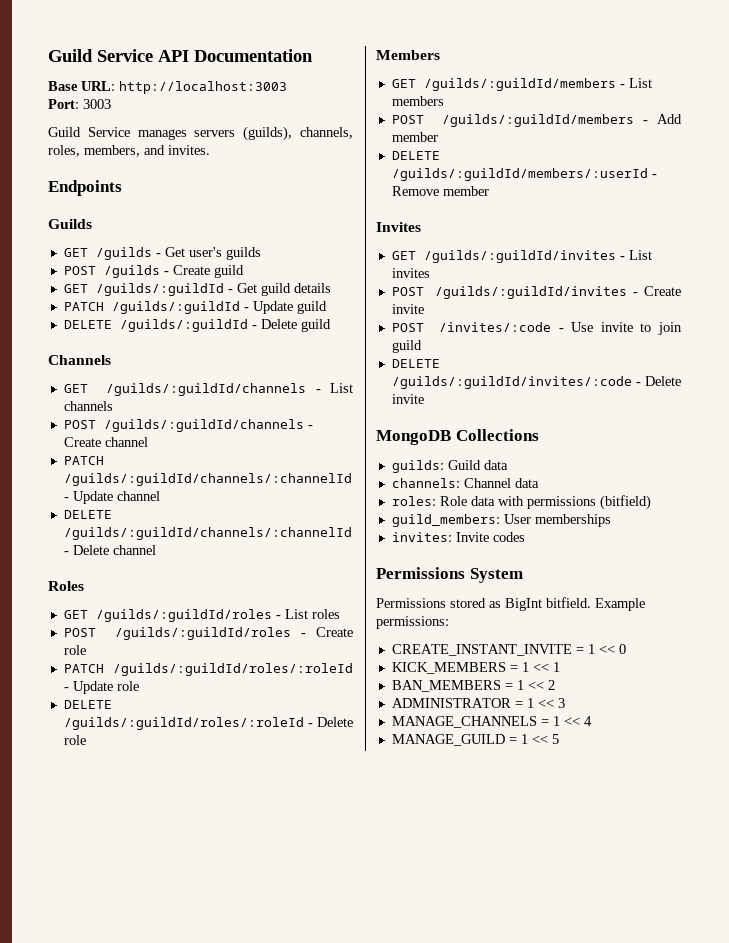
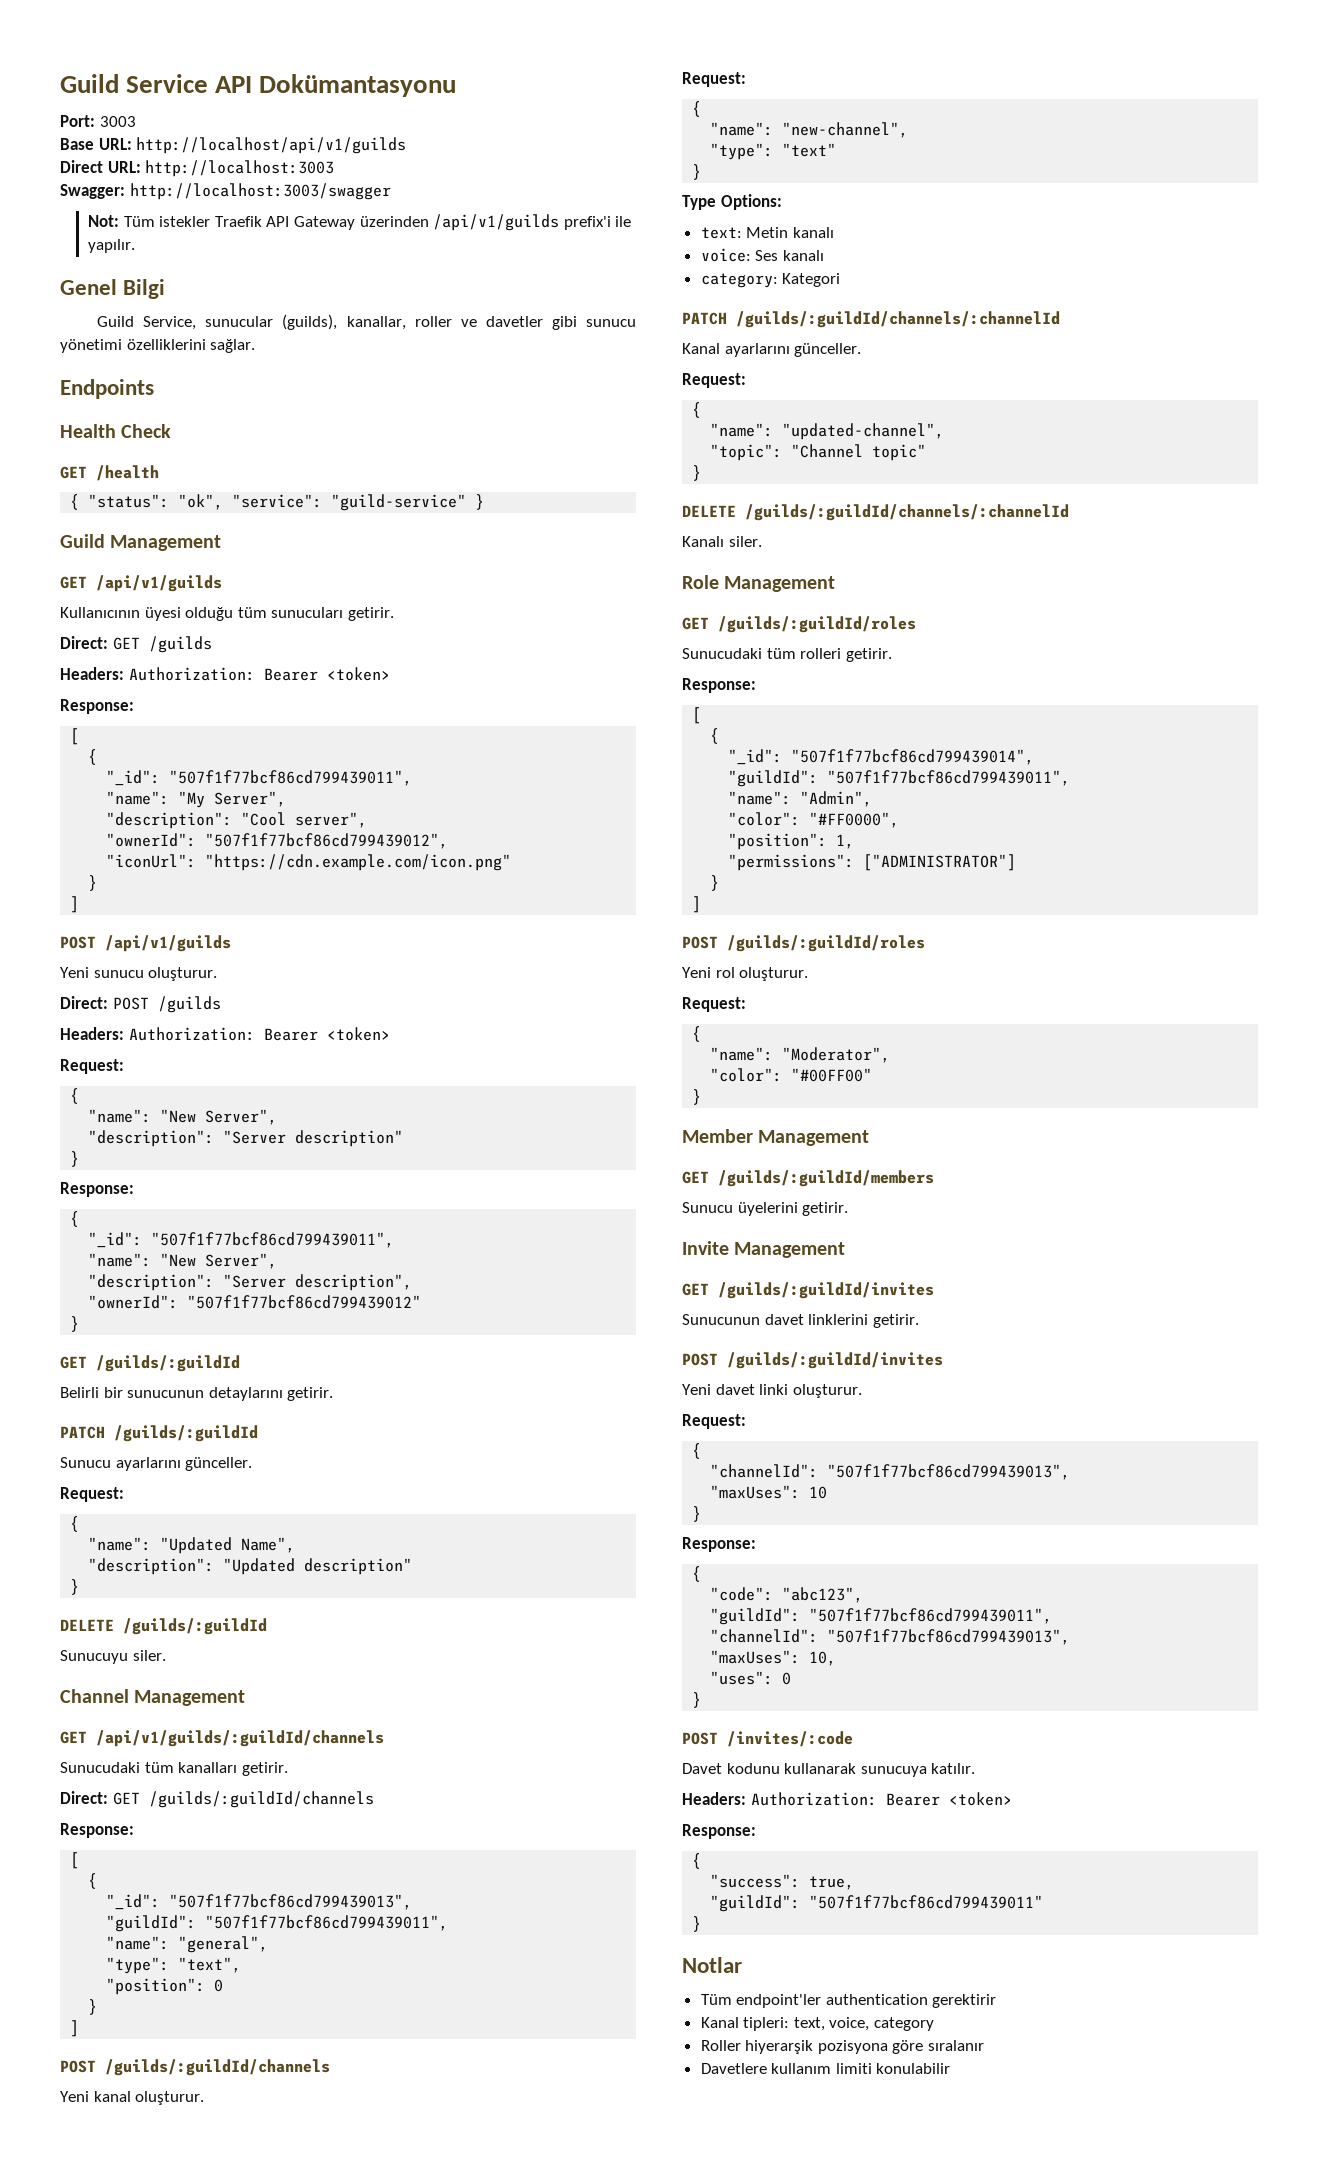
[194,49,313,62] [48,81,287,94] [48,99,111,109] [48,126,353,141] [48,145,210,157] Documentation // Base URL: http://localhost:3003 // Port: 3003 // Guild Service manages servers (guilds), channels, roles, members, and invites. -> [259,74,457,97] [60,115,136,127] [60,137,407,154] [60,160,335,177] [60,183,391,200] [88,214,632,231] [88,239,136,253] [60,279,166,299] [97,314,636,330] [60,339,256,353] Dokümantasyonu // Port: 3003 // Base URL: http://localhost/api/v1/guilds // Direct URL: http://localhost:3003 // Swagger: http://localhost:3003/swagger // Not: Tüm istekler Traefik API Gateway üzerinden /api/v1/guilds prefix'i ile yapılır. // Genel Bilgi // Guild Service, sunucular (guilds), kanallar, roller ve davetler gibi sunucu yönetimi özelliklerini sağlar.
[48,219,92,229] [63,247,261,260] [63,265,244,278] [63,283,331,296] [63,301,327,314] [63,319,331,332] [48,355,111,365] [63,383,353,396] [63,401,113,411] [63,419,313,432] [63,437,148,447] [63,456,104,465] [63,473,352,486] [63,491,160,504] [63,510,112,519] [63,527,352,540] [63,545,156,555] [48,581,84,591] [63,609,340,622] [63,627,353,640] [63,645,86,655] [63,663,353,676] [63,681,139,694] [63,700,112,709] [63,717,353,730] [63,735,86,745] [376,50,440,60] [391,78,652,91] [391,96,444,106] [391,114,682,127] [391,132,438,142] [391,151,440,160] [391,168,657,181] [391,186,489,196] [376,222,421,232] [391,250,652,263] [391,268,430,278] [391,286,681,299] [391,304,424,314] [391,322,682,335] [391,340,422,353] [391,359,440,368] [391,376,681,389] [391,394,424,404] [376,429,539,445] [391,460,508,473] [391,478,539,488] [391,495,651,510] [391,514,611,527] [391,532,525,542] [376,567,523,583] [376,597,645,611] [376,616,449,629] [391,644,626,656] [391,662,560,674] [391,680,555,692] [391,698,565,708] [391,716,592,728] [391,734,559,746] Guilds // GET /guilds - Get user's guilds // POST /guilds - Create guild // GET /guilds/:guildId - Get guild details // PATCH /guilds/:guildId - Update guild // DELETE /guilds/:guildId - Delete guild // Channels // GET /guilds/:guildId/channels - List channels // POST /guilds/:guildId/channels - Create channel // PATCH /guilds/:guildId/channels/:channelId - Update channel // DELETE /guilds/:guildId/channels/:channelId - Delete channel // Roles // GET /guilds/:guildId/roles - List roles // POST /guilds/:guildId/roles - Create role // PATCH /guilds/:guildId/roles/:roleId - Update role // DELETE /guilds/:guildId/roles/:roleId - Delete role // Members // GET /guilds/:guildId/members - List members // POST /guilds/:guildId/members - Add member // DELETE /guilds/:guildId/members/:userId - Remove member // Invites // GET /guilds/:guildId/invites - List invites // POST /guilds/:guildId/invites - Create invite // POST /invites/:code - Use invite to join guild // DELETE /guilds/:guildId/invites/:code - Delete invite // MongoDB Collections // guilds: Guild data // channels: Channel data // roles: Role data with permissions (bitfield) // guild_members: User memberships // invites: Invite codes // Permissions System // Permissions stored as BigInt bitfield. Example permissions: // CREATE_INSTANT_INVITE = 1 << 0 // KICK_MEMBERS = 1 << 1 // BAN_MEMBERS = 1 << 2 // ADMINISTRATOR = 1 << 3 // MANAGE_CHANNELS = 1 << 4 // MANAGE_GUILD = 1 << 5 -> [60,424,172,438] [60,465,159,481] [70,494,485,511] [60,534,222,551] [60,575,222,592] [60,607,394,621] [60,636,212,653] [60,667,390,681] [60,699,134,714] [70,728,80,745] [88,749,98,765] [106,770,413,786] [106,791,287,808] [106,812,368,829] [106,833,449,849] [106,854,512,871] [88,875,98,891] [70,896,80,913] [60,935,231,952] [60,967,218,981] [60,996,221,1013] [60,1027,390,1041] [60,1059,124,1074] [70,1088,80,1104] [88,1109,278,1125] [88,1130,404,1147] [70,1151,80,1167] [60,1182,134,1197] [70,1211,80,1227] [88,1232,395,1248] [88,1253,278,1269] [88,1274,413,1291] [88,1295,422,1309] [70,1316,80,1332] [60,1355,240,1372] [60,1387,334,1401] [60,1425,258,1442] [60,1457,253,1471] [60,1487,124,1502] [70,1516,80,1532] [88,1537,296,1554] [88,1558,413,1575] [70,1579,80,1595] [60,1618,267,1635] [60,1650,166,1664] [60,1689,246,1706] [60,1730,384,1747] [60,1762,288,1776] [60,1791,374,1808] [60,1823,134,1838] [70,1852,80,1869] [88,1873,98,1889] [106,1894,413,1910] [106,1915,449,1932] [106,1936,269,1953] [106,1957,242,1974] [106,1978,224,1995] [88,1999,98,2015] [70,2020,80,2037] [60,2059,330,2076] [60,2091,205,2105] [682,72,746,87] [692,101,702,117] [710,122,909,138] [710,143,837,160] [692,164,702,180] [682,194,782,210] [700,227,834,239] [700,248,824,262] [700,273,841,288] [682,311,1060,328] [682,343,862,357] [682,373,746,388] [692,402,702,418] [710,423,945,440] [710,444,927,461] [692,465,702,481] [682,504,1069,521] [682,536,762,547] [682,575,836,592] [682,616,916,633] [682,648,892,662] [682,678,756,693] [692,707,702,724] [710,728,720,744] [728,749,1035,765] [728,770,1071,787] [728,791,873,807] [728,812,900,828] [728,833,855,850] [728,854,1017,871] [710,875,720,891] [692,896,702,913] [682,935,925,952] [682,967,809,981] [682,997,746,1012] [692,1026,702,1042] [710,1047,891,1063] [710,1068,873,1082] [692,1089,702,1105] [682,1129,870,1146] [682,1170,934,1187] [682,1202,849,1216] [682,1241,846,1258] [682,1282,934,1299] [682,1314,919,1328] [682,1352,943,1369] [682,1384,862,1398] [682,1414,746,1429] [692,1443,702,1459] [710,1464,1071,1480] [710,1485,828,1499] [692,1506,702,1522] [682,1537,756,1552] [692,1566,702,1582] [710,1587,864,1603] [710,1608,1053,1625] [710,1629,1071,1645] [710,1650,837,1666] [710,1671,792,1685] [692,1692,702,1708] [682,1731,853,1747] [682,1763,976,1777] [682,1792,1012,1806] [682,1824,756,1839] [692,1853,702,1869] [710,1874,855,1890] [710,1895,1044,1912] [692,1916,702,1932] [682,1957,742,1973] [700,1994,997,2008] [700,2017,935,2031] [700,2040,985,2054] [700,2063,951,2074] Health Check // GET /health // { "status": "ok", "service": "guild-service" } // Guild Management // GET /api/v1/guilds // Kullanıcının üyesi olduğu tüm sunucuları getirir. // Direct: GET /guilds // Headers: Authorization: Bearer <token> // Response: // [ // { // "_id": "507f1f77bcf86cd799439011", // "name": "My Server", // "description": "Cool server", // "ownerId": "507f1f77bcf86cd799439012", // "iconUrl": "https://cdn.example.com/icon.png" // } // ] // POST /api/v1/guilds // Yeni sunucu oluşturur. // Direct: POST /guilds // Headers: Authorization: Bearer <token> // Request: // { // "name": "New Server", // "description": "Server description" // } // Response: // { // "_id": "507f1f77bcf86cd799439011", // "name": "New Server", // "description": "Server description", // "ownerId": "507f1f77bcf86cd799439012" // } // GET /guilds/:guildId // Belirli bir sunucunun detaylarını getirir. // PATCH /guilds/:guildId // Sunucu ayarlarını günceller. // Request: // { // "name": "Updated Name", // "description": "Updated description" // } // DELETE /guilds/:guildId // Sunucuyu siler. // Channel Management // GET /api/v1/guilds/:guildId/channels // Sunucudaki tüm kanalları getirir. // Direct: GET /guilds/:guildId/channels // Response: // [ // { // "_id": "507f1f77bcf86cd799439013", // "guildId": "507f1f77bcf86cd799439011", // "name": "general", // "type": "text", // "position": 0 // } // ] // POST /guilds/:guildId/channels // Yeni kanal oluşturur. // Request: // { // "name": "new-channel", // "type": "text" // } // Type Options: // text: Metin kanalı // voice: Ses kanalı // category: Kategori // PATCH /guilds/:guildId/channels/:channelId // Kanal ayarlarını günceller. // Request: // { // "name": "updated-channel", // "topic": "Channel topic" // } // DELETE /guilds/:guildId/channels/:channelId // Kanalı siler. // Role Management // GET /guilds/:guildId/roles // Sunucudaki tüm rolleri getirir. // Response: // [ // { // "_id": "507f1f77bcf86cd799439014", // "guildId": "507f1f77bcf86cd799439011", // "name": "Admin", // "color": "#FF0000", // "position": 1, // "permissions": ["ADMINISTRATOR"] // } // ] // POST /guilds/:guildId/roles // Yeni rol oluşturur. // Request: // { // "name": "Moderator", // "color": "#00FF00" // } // Member Management // GET /guilds/:guildId/members // Sunucu üyelerini getirir. // Invite Management // GET /guilds/:guildId/invites // Sunucunun davet linklerini getirir. // POST /guilds/:guildId/invites // Yeni davet linki oluşturur. // Request: // { // "channelId": "507f1f77bcf86cd799439013", // "maxUses": 10 // } // Response: // { // "code": "abc123", // "guildId": "507f1f77bcf86cd799439011", // "channelId": "507f1f77bcf86cd799439013", // "maxUses": 10, // "uses": 0 // } // POST /invites/:code // Davet kodunu kullanarak sunucuya katılır. // Headers: Authorization: Bearer <token> // Response: // { // "success": true, // "guildId": "507f1f77bcf86cd799439011" // } // Notlar // Tüm endpoint'ler authentication gerektirir // Kanal tipleri: text, voice, category // Roller hiyerarşik pozisyona göre sıralanır // Davetlere kullanım limiti konulabilir

